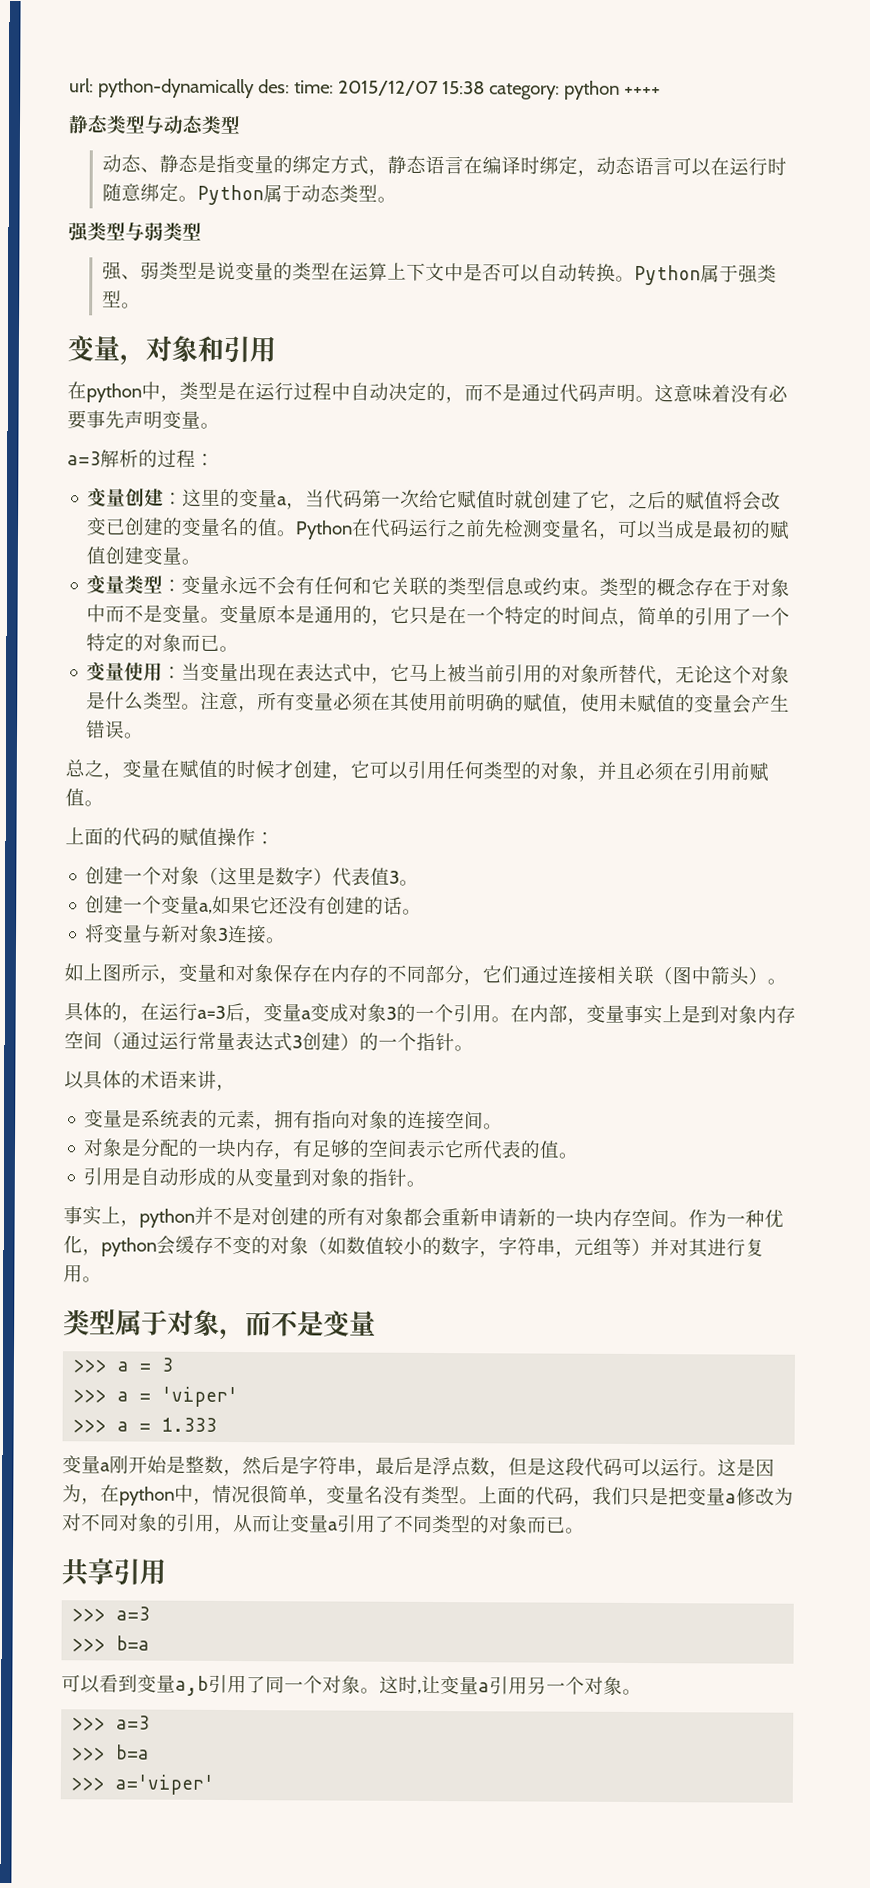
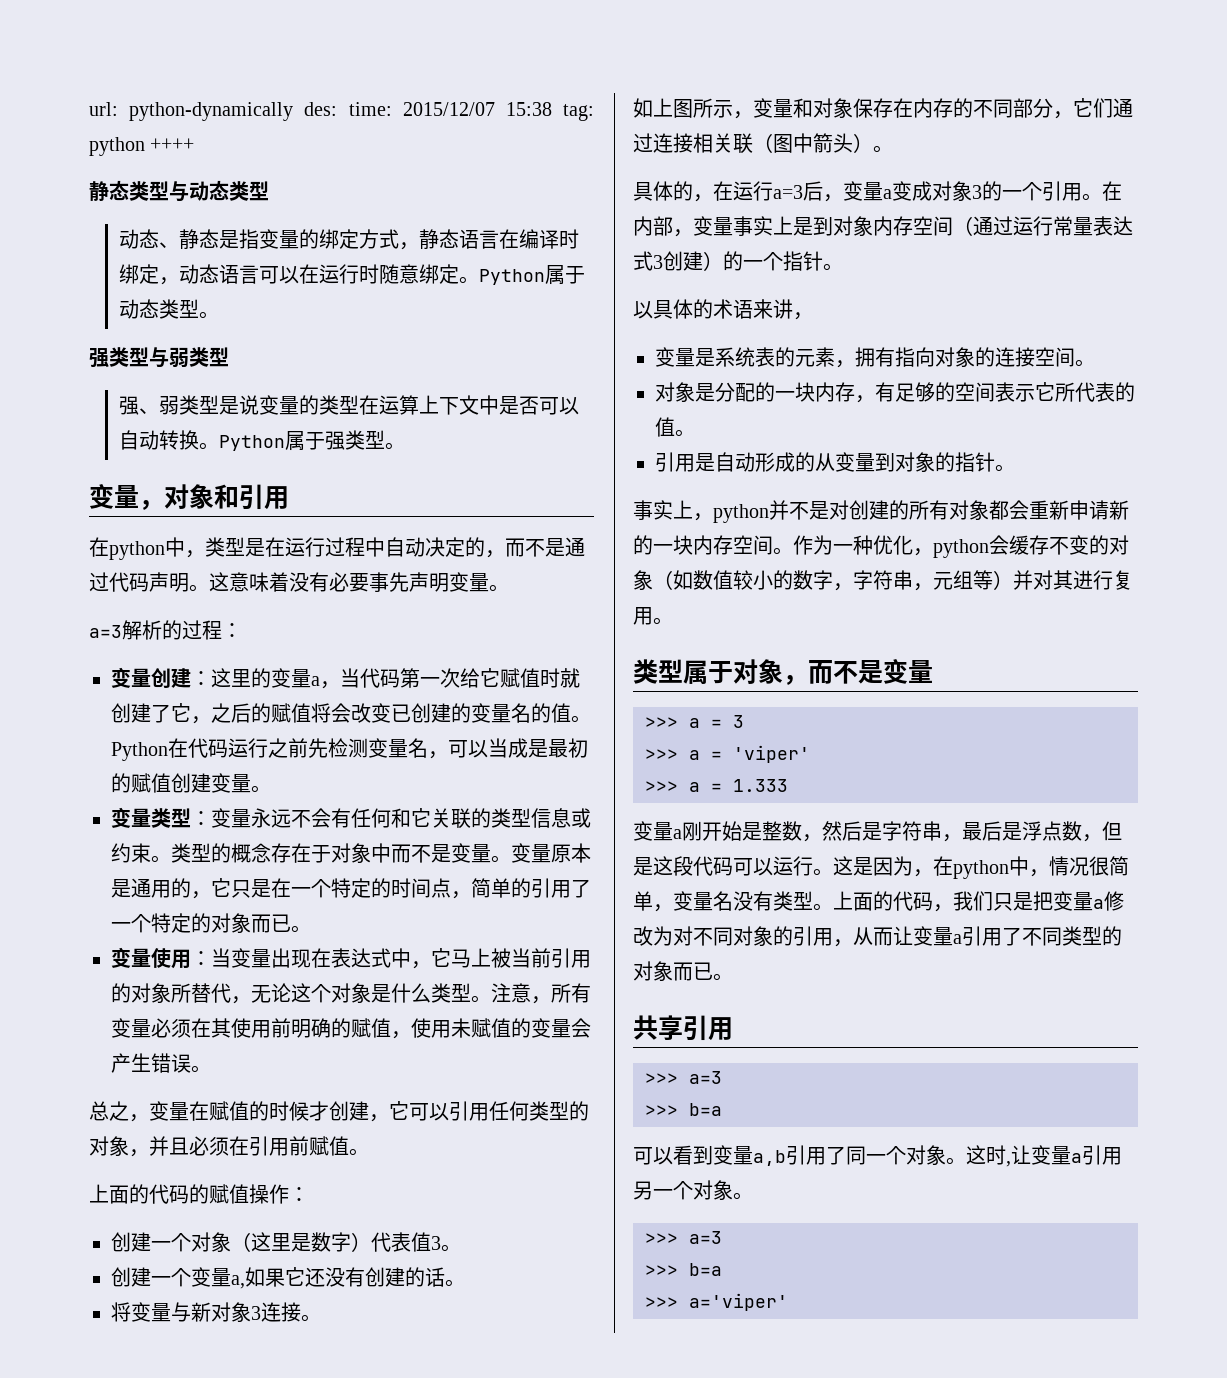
[488,83,560,100] category: -> [563,104,595,121] tag:

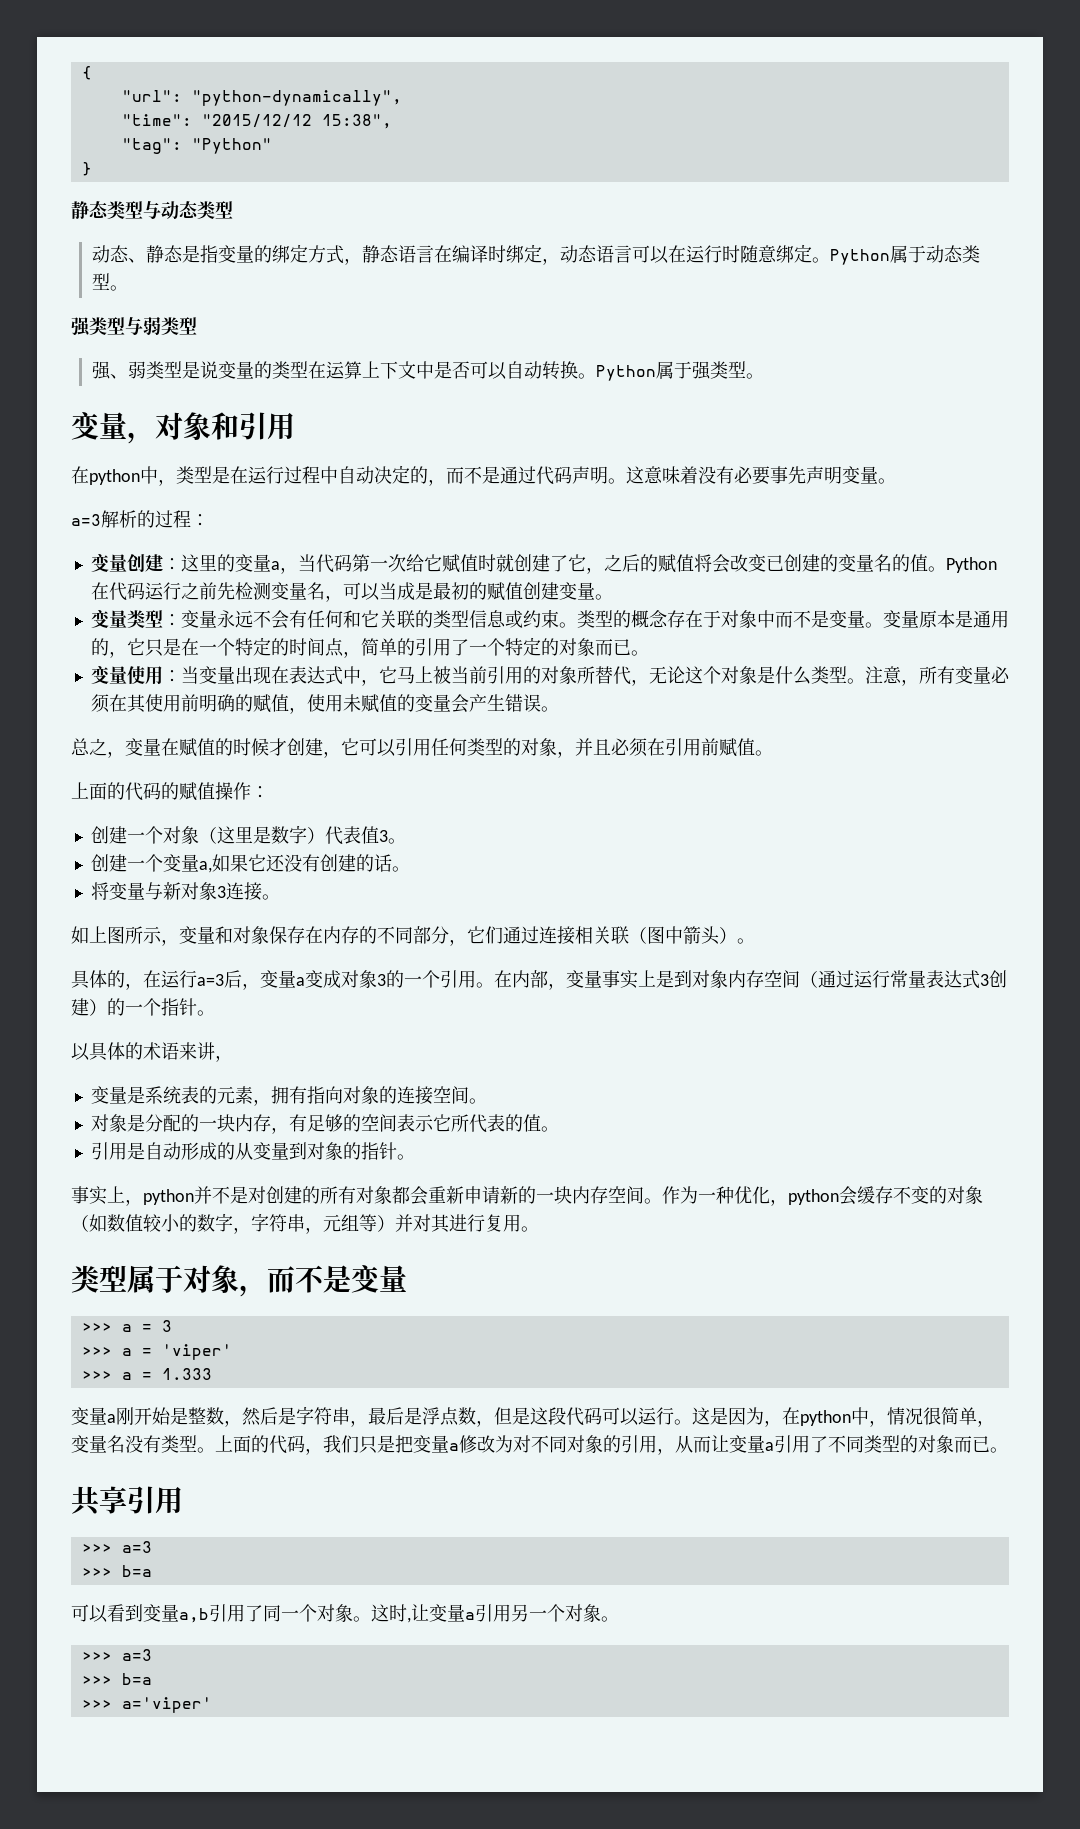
[89,102,595,121] [89,137,195,156] url: python-dynamically des: time: 2015/12/07 15:38 tag: python ++++ -> [81,66,92,80] [121,90,402,106] [121,114,392,129] [121,138,272,154] [81,162,92,176] { // "url": "python-dynamically", // "time": "2015/12/12 15:38", // "tag": "Python" // }

